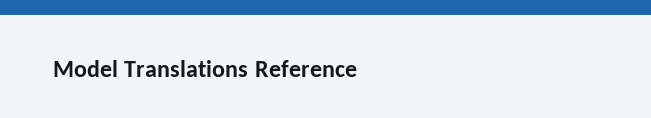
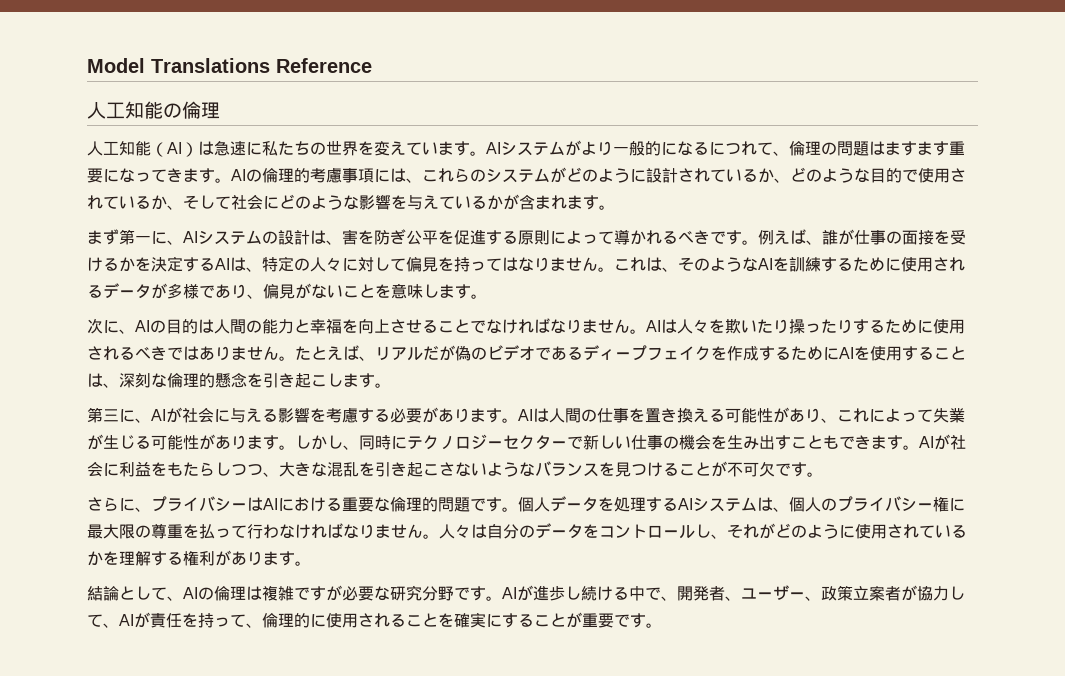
(357, 68) none -> [87,101,220,119] [87,140,965,157] [87,167,966,183] [87,194,615,210] [87,229,966,245] [87,256,965,272] [87,283,487,299] [87,318,965,334] [87,345,966,361] [87,372,391,388] [87,407,965,423] [87,434,966,450] [87,461,823,477] [87,496,965,512] [87,523,967,539] [87,550,311,566] [87,585,965,601] [87,612,662,628] // 人工知能の倫理 // 人工知能（AI）は急速に私たちの世界を変えています。AIシステムがより一般的になるにつれて、倫理の問題はますます重要になってきます。AIの倫理的考慮事項には、これらのシステムがどのように設計されているか、どのような目的で使用されているか、そして社会にどのような影響を与えているかが含まれます。 // まず第一に、AIシステムの設計は、害を防ぎ公平を促進する原則によって導かれるべきです。例えば、誰が仕事の面接を受けるかを決定するAIは、特定の人々に対して偏見を持ってはなりません。これは、そのようなAIを訓練するために使用されるデータが多様であり、偏見がないことを意味します。 // 次に、AIの目的は人間の能力と幸福を向上させることでなければなりません。AIは人々を欺いたり操ったりするために使用されるべきではありません。たとえば、リアルだが偽のビデオであるディープフェイクを作成するためにAIを使用することは、深刻な倫理的懸念を引き起こします。 // 第三に、AIが社会に与える影響を考慮する必要があります。AIは人間の仕事を置き換える可能性があり、これによって失業が生じる可能性があります。しかし、同時にテクノロジーセクターで新しい仕事の機会を生み出すこともできます。AIが社会に利益をもたらしつつ、大きな混乱を引き起こさないようなバランスを見つけることが不可欠です。 // さらに、プライバシーはAIにおける重要な倫理的問題です。個人データを処理するAIシステムは、個人のプライバシー権に最大限の尊重を払って行わなければなりません。人々は自分のデータをコントロールし、それがどのように使用されているかを理解する権利があります。 // 結論として、AIの倫理は複雑ですが必要な研究分野です。AIが進歩し続ける中で、開発者、ユーザー、政策立案者が協力して、AIが責任を持って、倫理的に使用されることを確実にすることが重要です。

